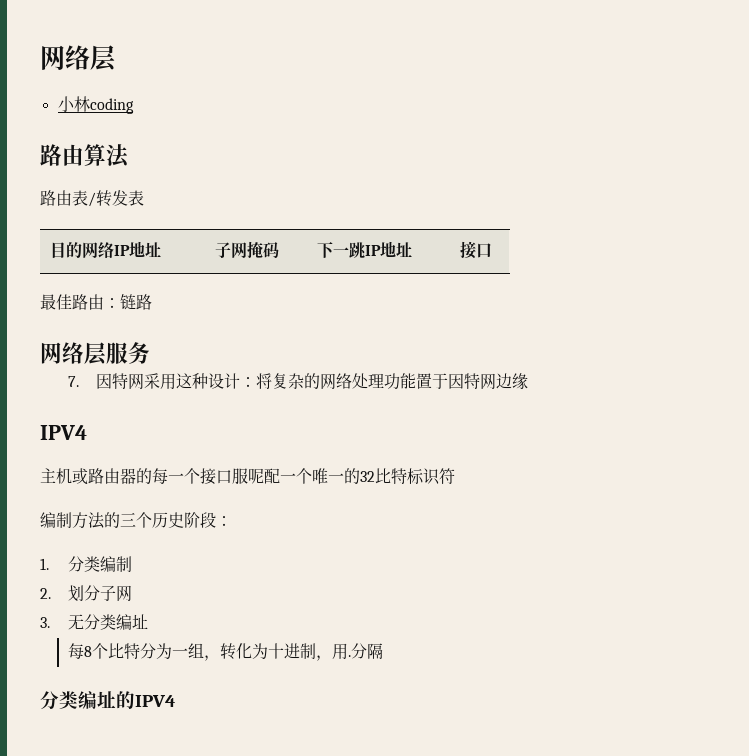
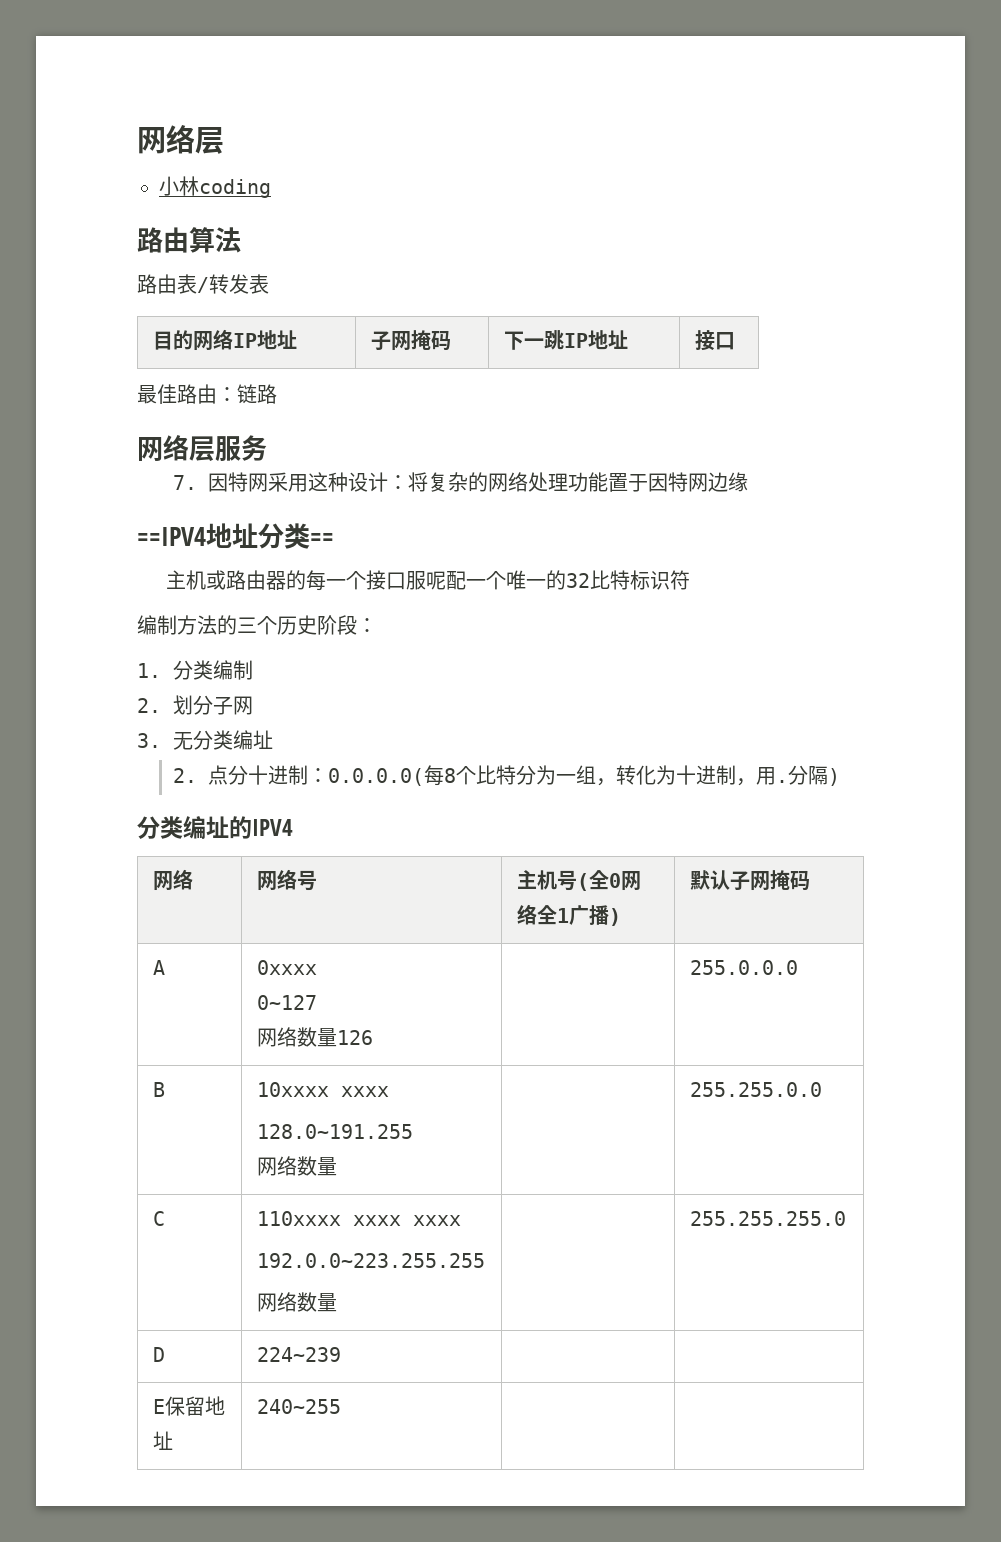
[40,425,87,440] IPV4 -> [137,523,334,549] ==IPV4地址分类==
(148, 621) none -> [172,765,425,786] 2.点分十进制：0.0.0.0(
(383, 651) none -> [828,768,841,786] )
(176, 701) none -> [152,869,193,891] [256,869,317,891] [516,870,641,891] [516,904,621,926] [689,870,810,891] [152,960,165,975] [256,960,317,975] [256,995,317,1010] [256,1027,373,1047] [689,960,798,975] [152,1082,165,1097] [256,1082,389,1097] [256,1124,413,1139] [256,1156,337,1176] [689,1082,822,1097] [152,1211,165,1226] [256,1211,461,1226] [256,1253,485,1268] [256,1292,337,1312] [689,1211,846,1226] [152,1347,165,1362] [256,1347,341,1362] [152,1396,225,1416] [152,1431,173,1450] [256,1399,341,1414] // 网络 | 网络号 | 主机号(全0网络全1广播) | 默认子网掩码 // A | 0xxxx // 0~127 // 网络数量126 | | 255.0.0.0 // B | 10xxxx xxxx // 128.0~191.255 // 网络数量 | | 255.255.0.0 // C | 110xxxx xxxx xxxx // 192.0.0~223.255.255 // 网络数量 | | 255.255.255.0 // D | 224~239 | | // E保留地址 | 240~255 | |

